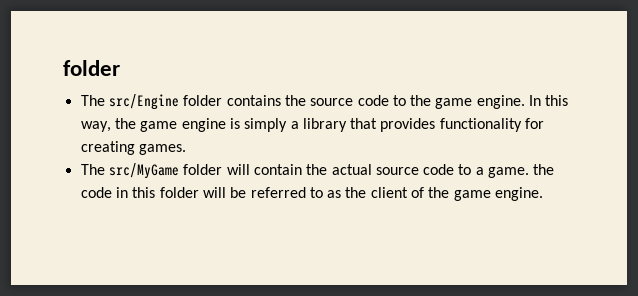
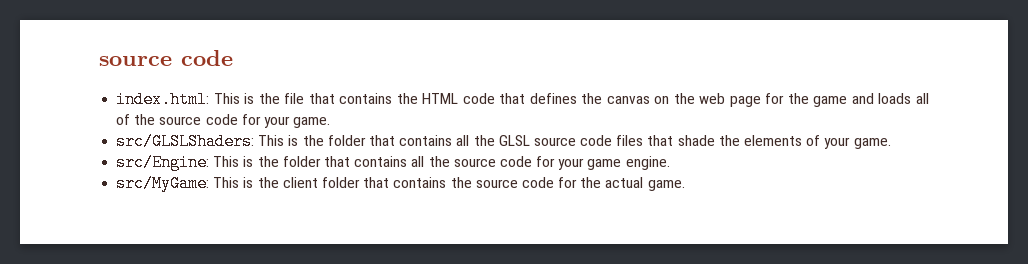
[63,60,120,76] [80,94,569,110] [80,118,545,132] [80,141,186,155] [80,163,555,179] [80,187,544,201] folder // The src/Engine folder contains the source code to the game engine. In this way, the game engine is simply a library that provides functionality for creating games. // The src/MyGame folder will contain the actual source code to a game. the code in this folder will be referred to as the client of the game engine. -> [99,50,233,66] [116,91,930,108] [116,114,331,128] [116,133,891,150] [116,154,670,171] [116,175,685,192] source code // index.html: This is the file that contains the HTML code that defines the canvas on the web page for the game and loads all of the source code for your game. // src/GLSLShaders: This is the folder that contains all the GLSL source code files that shade the elements of your game. // src/Engine: This is the folder that contains all the source code for your game engine. // src/MyGame: This is the client folder that contains the source code for the actual game.

